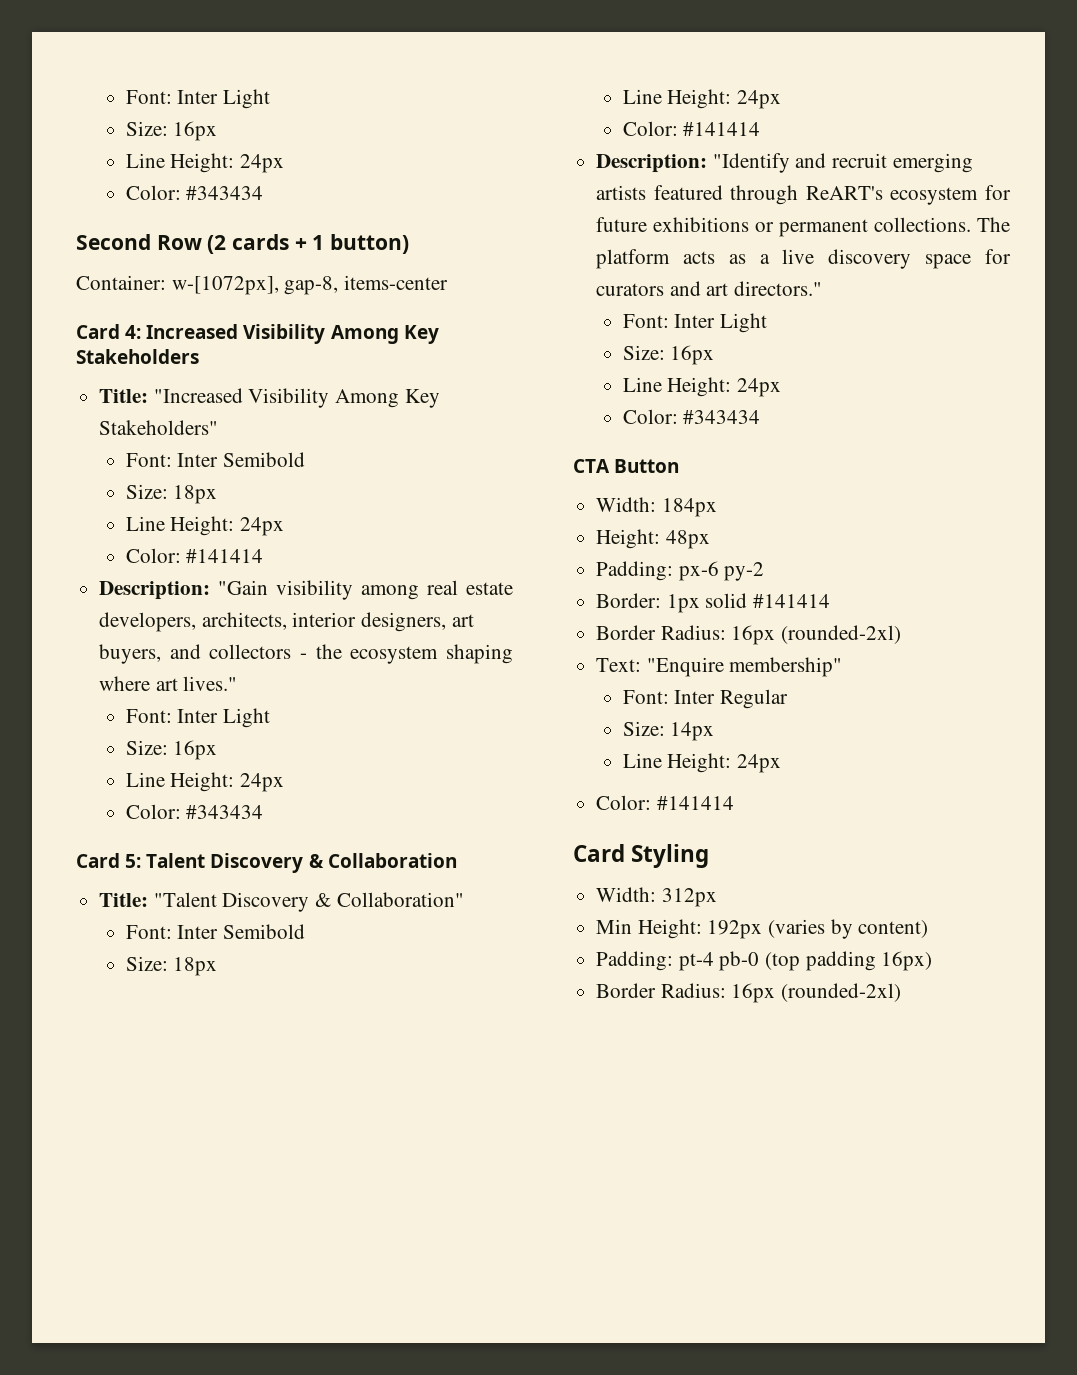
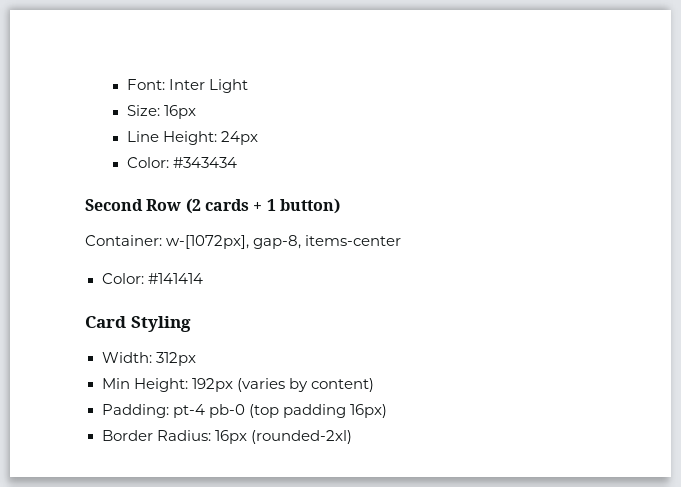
[76,324,439,344] [76,349,199,364] [99,388,440,408] [99,420,219,435] [125,452,305,467] [125,484,218,504] [125,516,284,536] [125,548,264,563] [99,580,513,600] [99,612,474,632] [99,644,513,664] [99,676,238,691] [125,708,270,728] [125,740,218,760] [125,772,284,792] [125,804,264,819] [76,853,457,873] [99,892,464,912] [125,924,305,939] [125,956,218,976] [622,89,781,109] [622,121,761,136] [596,153,973,173] [596,185,1011,205] [596,217,1010,237] [596,249,1011,269] [596,281,823,296] [622,313,767,333] [622,345,715,365] [622,377,781,397] [622,409,761,424] [573,459,680,473] [596,497,717,517] [596,529,710,549] [596,561,765,581] [596,593,831,613] [596,625,902,645] [596,657,843,677] [622,689,788,709] [622,721,715,741] [622,753,781,773] // Card 4: Increased Visibility Among Key Stakeholders // Title: "Increased Visibility Among Key Stakeholders" // Font: Inter Semibold // Size: 18px // Line Height: 24px // Color: #141414 // Description: "Gain visibility among real estate developers, architects, interior designers, art buyers, and collectors - the ecosystem shaping where art lives." // Font: Inter Light // Size: 16px // Line Height: 24px // Color: #343434 // Card 5: Talent Discovery & Collaboration // Title: "Talent Discovery & Collaboration" // Font: Inter Semibold // Size: 18px // Line Height: 24px // Color: #141414 // Description: "Identify and recruit emerging artists featured through ReART's ecosystem for future exhibitions or permanent collections. The platform acts as a live discovery space for curators and art directors." // Font: Inter Light // Size: 16px // Line Height: 24px // Color: #343434 // CTA Button // Width: 184px // Height: 48px // Padding: px-6 py-2 // Border: 1px solid #141414 // Border Radius: 16px (rounded-2xl) // Text: "Enquire membership" // Font: Inter Regular // Size: 14px // Line Height: 24px -> (402, 240) none

